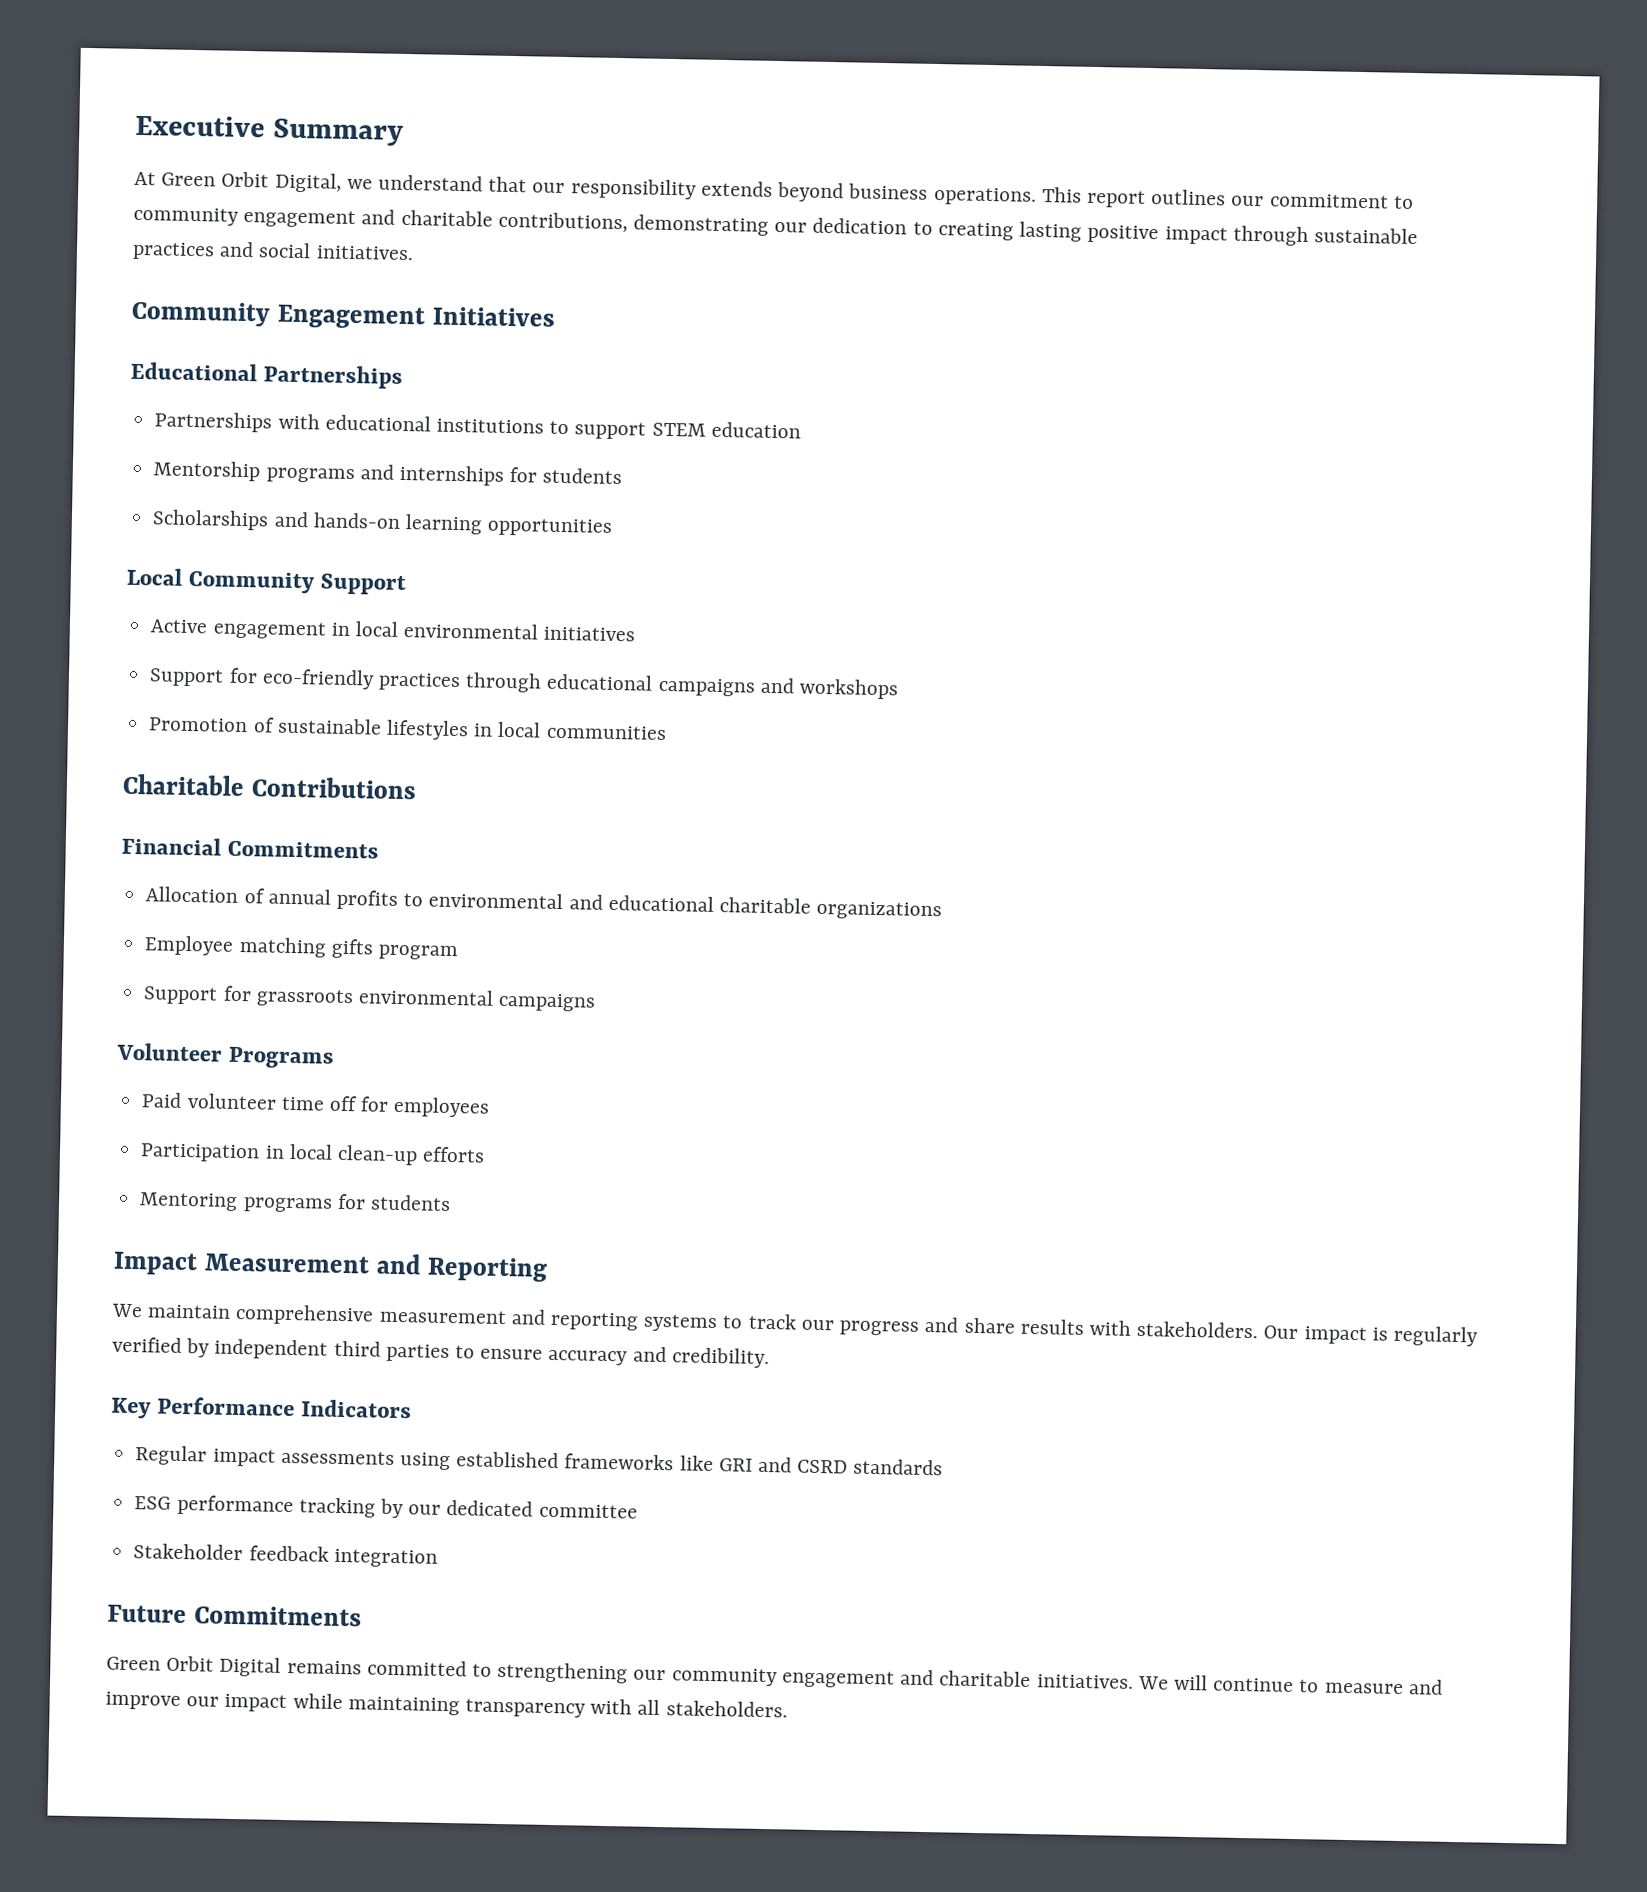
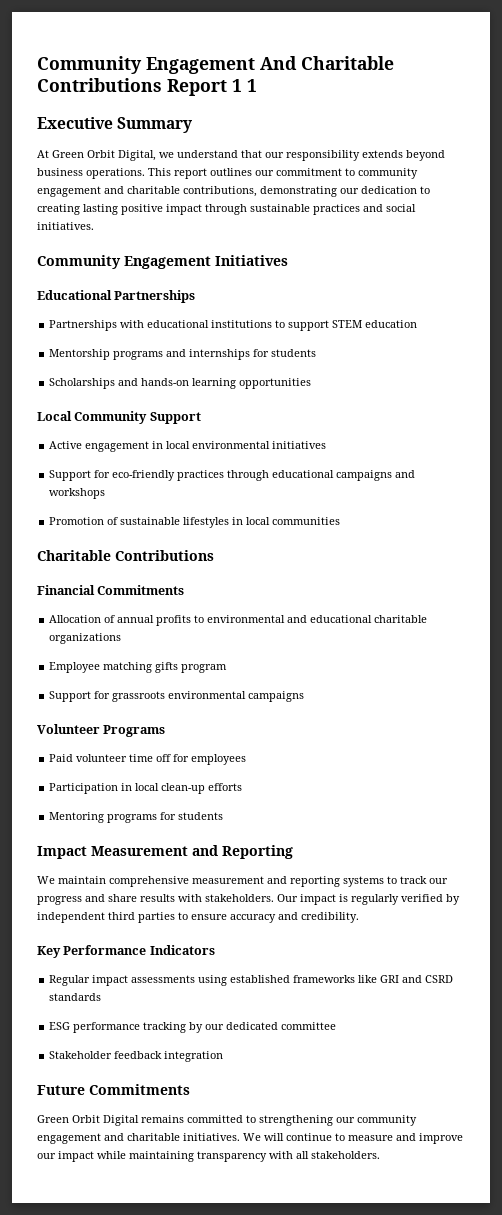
(135, 126) none -> [37,56,394,74] [37,78,257,96] Community Engagement And Charitable Contributions Report 1 1 //

